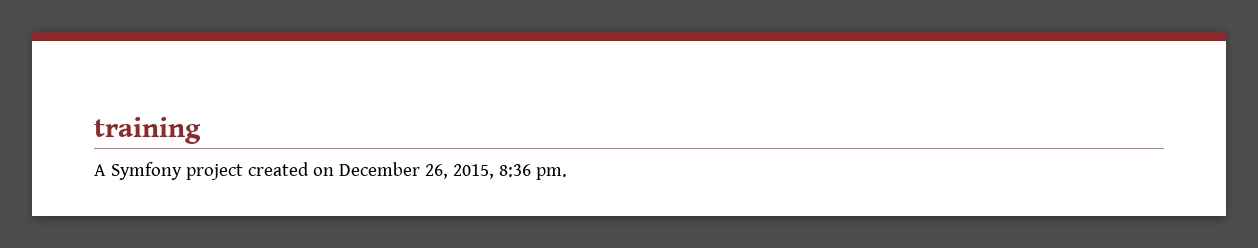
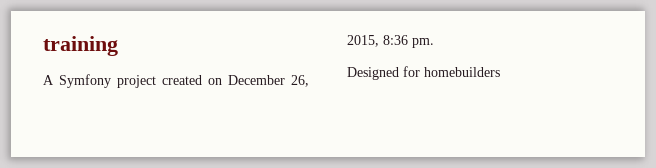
(567, 173) none -> [347,66,500,80] // Designed for homebuilders

